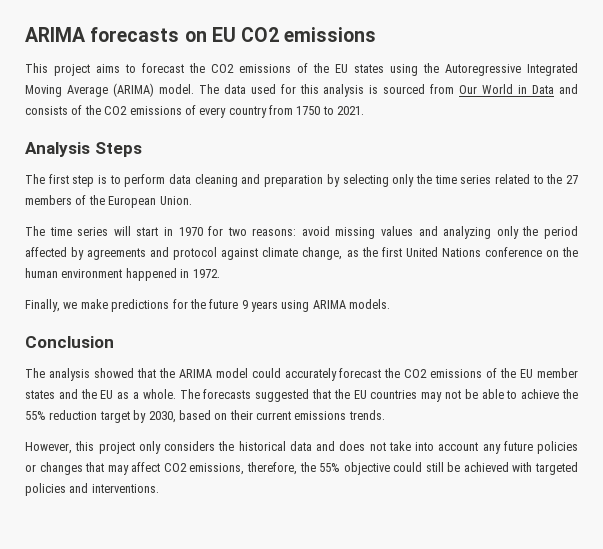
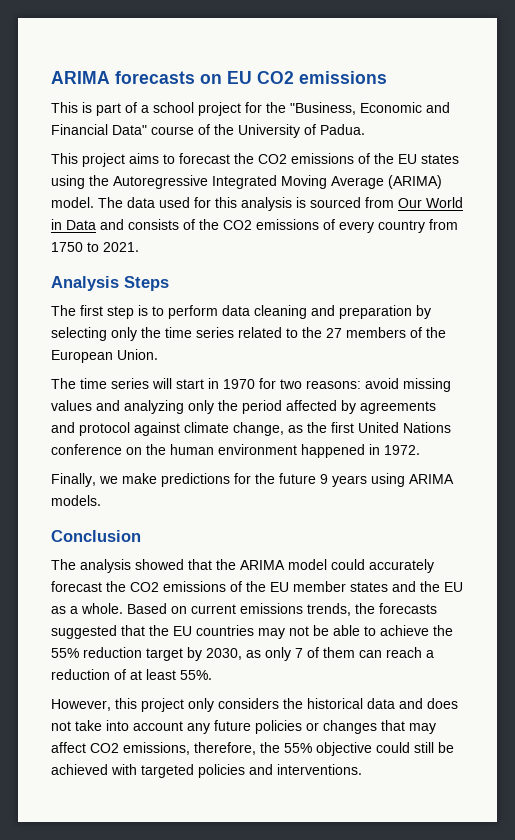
(377, 34) none -> [51,102,450,116] [51,124,365,138] // This is part of a school project for the "Business, Economic and Financial Data" course of the University of Padua.
[179,389,200,399] The -> [127,603,375,616] Based on current emissions trends, the
[178,410,385,420] based on their current emissions trends. -> [246,647,434,661] [51,669,212,680] as only 7 of them can reach a reduction of at least 55%.

